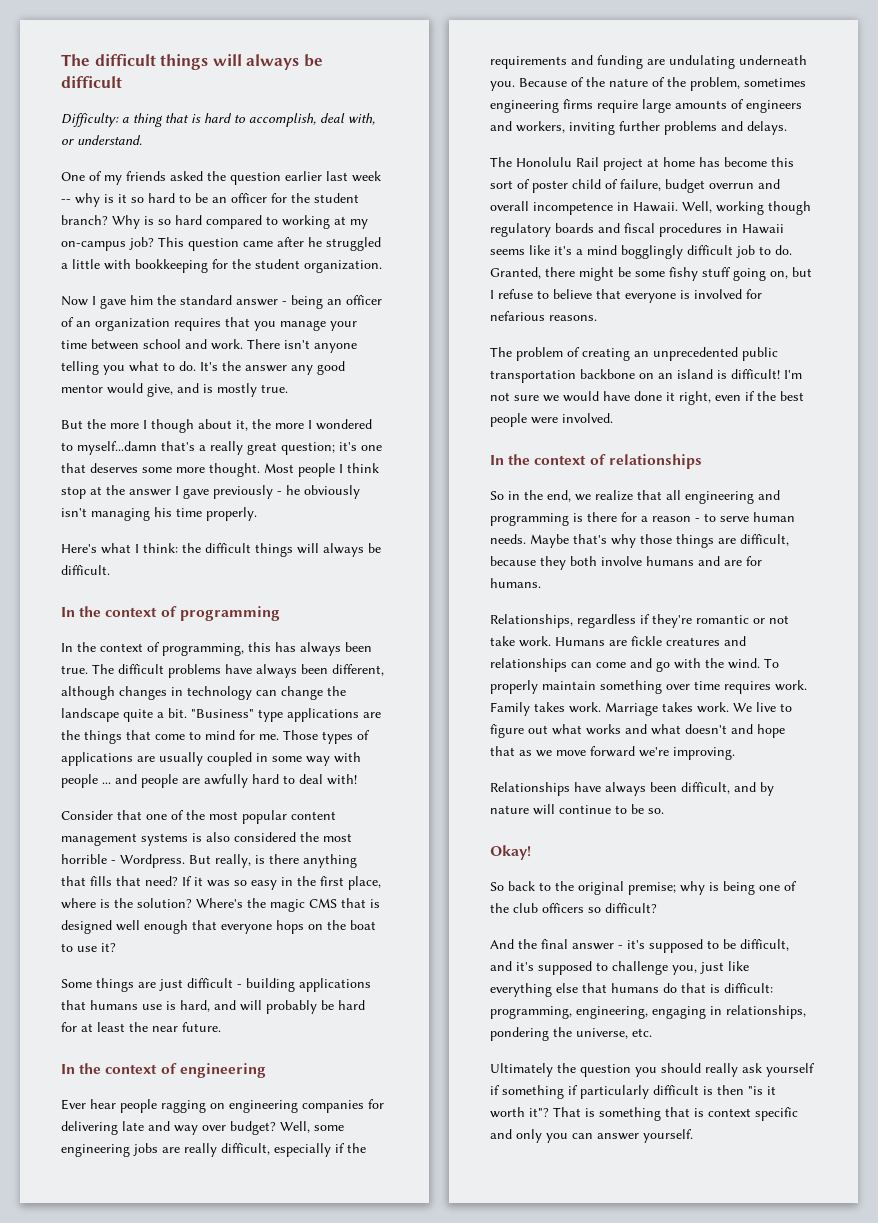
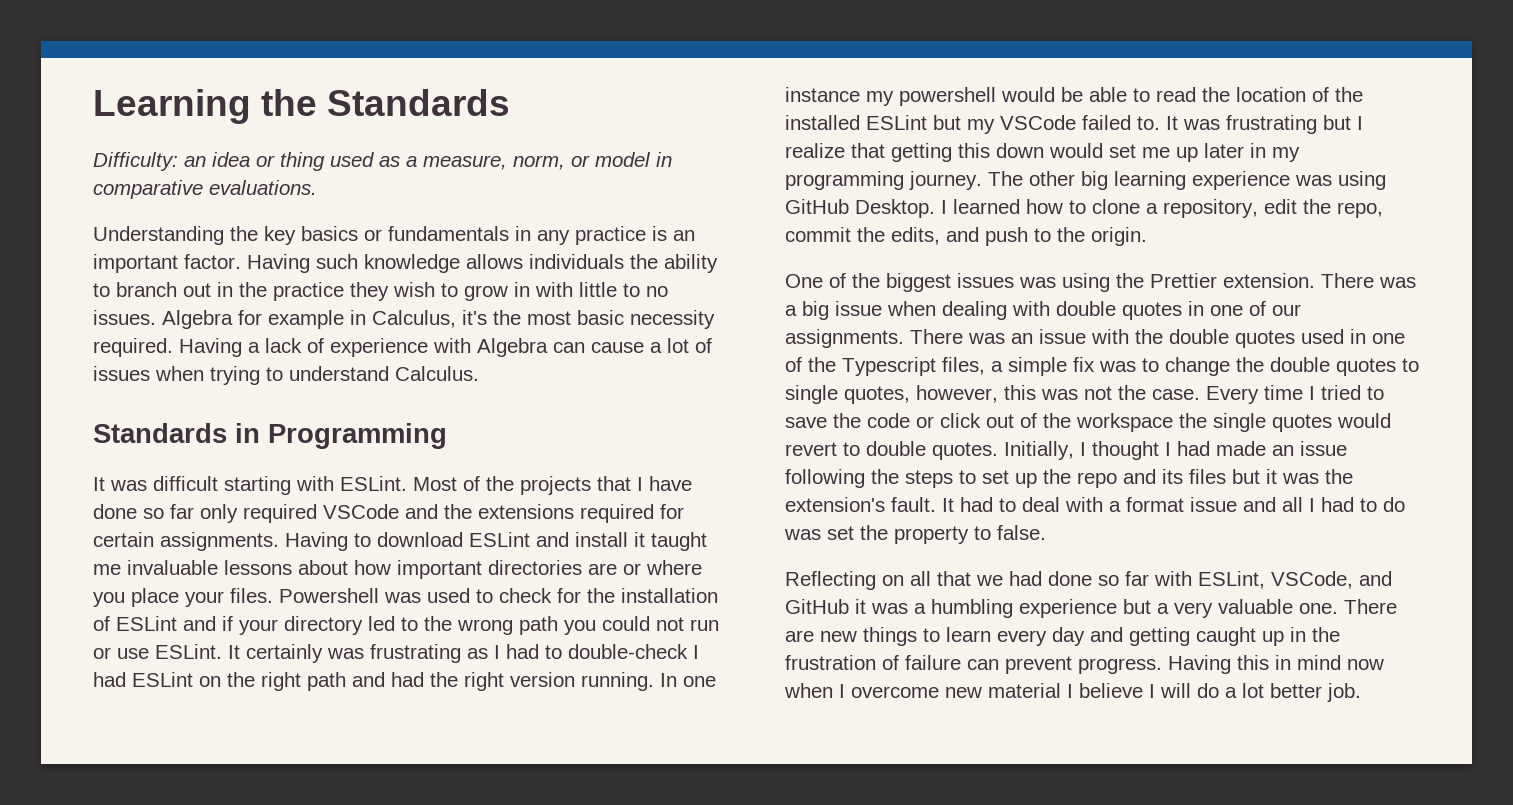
[61,54,323,70] [61,76,122,88] [61,113,375,127] [61,135,142,145] [61,171,381,185] [61,193,359,207] [61,215,368,229] [61,237,381,251] [61,259,382,273] [61,295,382,309] [61,317,357,331] [61,339,357,353] [61,361,345,375] [61,383,288,397] [61,419,372,433] [61,441,382,455] [61,463,379,477] [61,485,360,499] [61,507,257,521] [61,543,381,557] [61,565,110,575] [61,606,280,621] [61,642,372,656] [61,664,384,678] [61,686,346,700] [61,708,381,722] [61,730,370,744] [61,752,361,766] [61,774,357,788] [61,810,336,824] [61,832,352,846] [61,854,357,868] [61,876,381,890] [61,898,380,912] [61,920,376,934] [61,943,116,952] [61,978,371,992] [61,1000,365,1014] [61,1022,221,1032] [61,1063,266,1078] [61,1099,384,1113] [61,1121,344,1135] [61,1143,366,1157] [490,55,807,69] [490,77,806,91] [490,99,802,113] [490,121,787,135] [490,157,794,171] [490,179,780,193] [490,201,811,215] [490,223,784,237] [490,245,792,259] [490,267,812,281] [490,289,762,303] [490,311,597,321] [490,347,778,361] [490,369,802,383] [490,391,804,405] [490,413,613,427] [490,454,702,469] [490,490,780,504] [490,512,795,526] [490,534,789,548] [490,556,762,570] [490,578,541,588] [490,614,789,628] [490,636,746,647] [490,658,779,672] [490,680,807,694] [490,702,792,716] [490,724,785,738] [490,746,735,760] [490,782,774,796] [490,804,664,815] [490,845,531,860] [490,881,797,895] [490,903,657,913] [490,939,789,953] [490,961,749,975] [490,983,773,997] [490,1005,806,1019] [490,1027,652,1041] [490,1063,815,1077] [490,1085,776,1099] [490,1107,798,1121] [490,1129,693,1143] The difficult things will always be difficult // Difficulty: a thing that is hard to accomplish, deal with, or understand. // One of my friends asked the question earlier last week -- why is it so hard to be an officer for the student branch? Why is so hard compared to working at my on-campus job? This question came after he struggled a little with bookkeeping for the student organization. // Now I gave him the standard answer - being an officer of an organization requires that you manage your time between school and work. There isn't anyone telling you what to do. It's the answer any good mentor would give, and is mostly true. // But the more I though about it, the more I wondered to myself...damn that's a really great question; it's one that deserves some more thought. Most people I think stop at the answer I gave previously - he obviously isn't managing his time properly. // Here's what I think: the difficult things will always be difficult. // In the context of programming // In the context of programming, this has always been true. The difficult problems have always been different, although changes in technology can change the landscape quite a bit. "Business" type applications are the things that come to mind for me. Those types of applications are usually coupled in some way with people ... and people are awfully hard to deal with! // Consider that one of the most popular content management systems is also considered the most horrible - Wordpress. But really, is there anything that fills that need? If it was so easy in the first place, where is the solution? Where's the magic CMS that is designed well enough that everyone hops on the boat to use it? // Some things are just difficult - building applications that humans use is hard, and will probably be hard for at least the near future. // In the context of engineering // Ever hear people ragging on engineering companies for delivering late and way over budget? Well, some engineering jobs are really difficult, especially if the requirements and funding are undulating underneath you. Because of the nature of the problem, sometimes engineering firms require large amounts of engineers and workers, inviting further problems and delays. // The Honolulu Rail project at home has become this sort of poster child of failure, budget overrun and overall incompetence in Hawaii. Well, working though regulatory boards and fiscal procedures in Hawaii seems like it's a mind bogglingly difficult job to do. Granted, there might be some fishy stuff going on, but I refuse to believe that everyone is involved for nefarious reasons. // The problem of creating an unprecedented public transportation backbone on an island is difficult! I'm not sure we would have done it right, even if the best people were involved. // In the context of relationships // So in the end, we realize that all engineering and programming is there for a reason - to serve human needs. Maybe that's why those things are difficult, because they both involve humans and are for humans. // Relationships, regardless if they're romantic or not take work. Humans are fickle creatures and relationships can come and go with the wind. To properly maintain something over time requires work. Family takes work. Marriage takes work. We live to figure out what works and what doesn't and hope that as we move forward we're improving. // Relationships have always been difficult, and by nature will continue to be so. // Okay! // So back to the original premise; why is being one of the club officers so difficult? // And the final answer - it's supposed to be difficult, and it's supposed to challenge you, just like everything else that humans do that is difficult: programming, engineering, engaging in relationships, pondering the universe, etc. // Ultimately the question you should really ask yourself if something if particularly difficult is then "is it worth it"? That is something that is context specific and only you can answer yourself. -> [93,89,510,124] [93,152,672,171] [93,180,317,199] [93,226,695,245] [93,254,718,273] [93,282,668,301] [93,310,715,329] [93,338,712,357] [93,366,479,385] [93,423,447,449] [93,476,692,495] [93,504,684,523] [93,532,707,551] [93,560,702,579] [93,588,718,607] [93,616,719,635] [93,644,699,663] [93,672,716,691] [785,87,1363,106] [785,115,1363,134] [785,143,1300,162] [785,171,1386,190] [785,199,1383,218] [785,227,1147,246] [785,273,1416,292] [785,301,1301,320] [785,329,1405,348] [785,357,1419,376] [785,385,1384,404] [785,413,1391,432] [785,441,1347,460] [785,469,1353,488] [785,497,1405,512] [784,525,1046,544] [785,571,1392,590] [785,599,1397,618] [785,627,1340,646] [785,655,1384,674] [784,683,1361,702] Learning the Standards // Difficulty: an idea or thing used as a measure, norm, or model in comparative evaluations. // Understanding the key basics or fundamentals in any practice is an important factor. Having such knowledge allows individuals the ability to branch out in the practice they wish to grow in with little to no issues. Algebra for example in Calculus, it's the most basic necessity required. Having a lack of experience with Algebra can cause a lot of issues when trying to understand Calculus. // Standards in Programming // It was difficult starting with ESLint. Most of the projects that I have done so far only required VSCode and the extensions required for certain assignments. Having to download ESLint and install it taught me invaluable lessons about how important directories are or where you place your files. Powershell was used to check for the installation of ESLint and if your directory led to the wrong path you could not run or use ESLint. It certainly was frustrating as I had to double-check I had ESLint on the right path and had the right version running. In one instance my powershell would be able to read the location of the installed ESLint but my VSCode failed to. It was frustrating but I realize that getting this down would set me up later in my programming journey. The other big learning experience was using GitHub Desktop. I learned how to clone a repository, edit the repo, commit the edits, and push to the origin. // One of the biggest issues was using the Prettier extension. There was a big issue when dealing with double quotes in one of our assignments. There was an issue with the double quotes used in one of the Typescript files, a simple fix was to change the double quotes to single quotes, however, this was not the case. Every time I tried to save the code or click out of the workspace the single quotes would revert to double quotes. Initially, I thought I had made an issue following the steps to set up the repo and its files but it was the extension's fault. It had to deal with a format issue and all I had to do was set the property to false. // Reflecting on all that we had done so far with ESLint, VSCode, and GitHub it was a humbling experience but a very valuable one. There are new things to learn every day and getting caught up in the frustration of failure can prevent progress. Having this in mind now when I overcome new material I believe I will do a lot better job.

